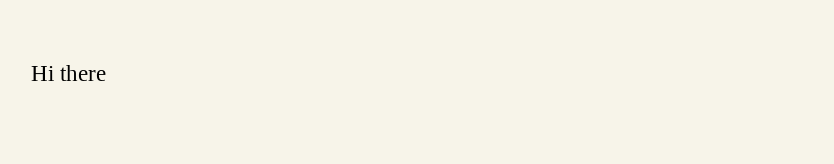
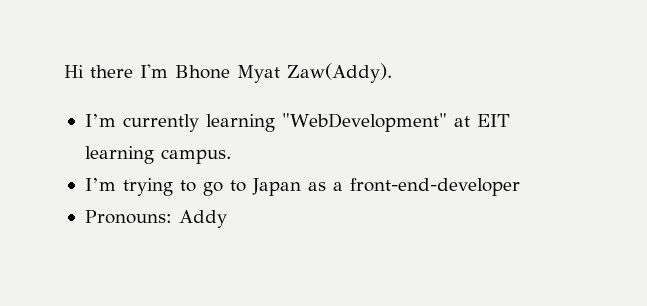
(107, 73) none -> [140,63,392,83] [84,113,510,132] [84,146,231,164] [84,178,520,196] [84,210,227,228] I'm Bhone Myat Zaw(Addy). // I’m currently learning "WebDevelopment" at EIT learning campus. // I’m trying to go to Japan as a front-end-developer // Pronouns: Addy

